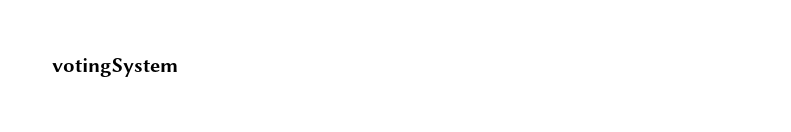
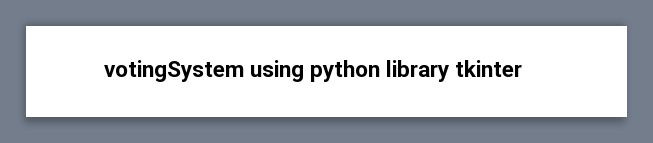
(178, 67) none -> [250,60,523,82] using python library tkinter

